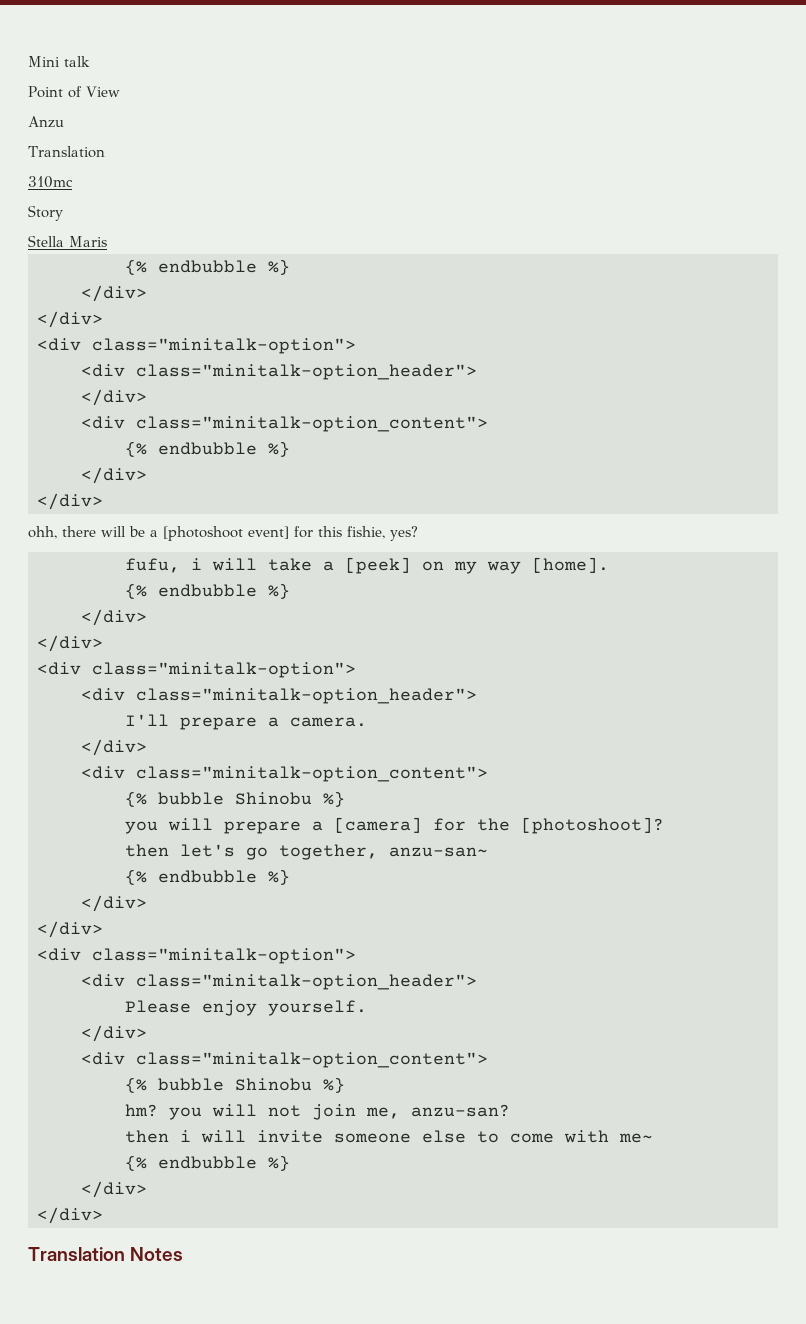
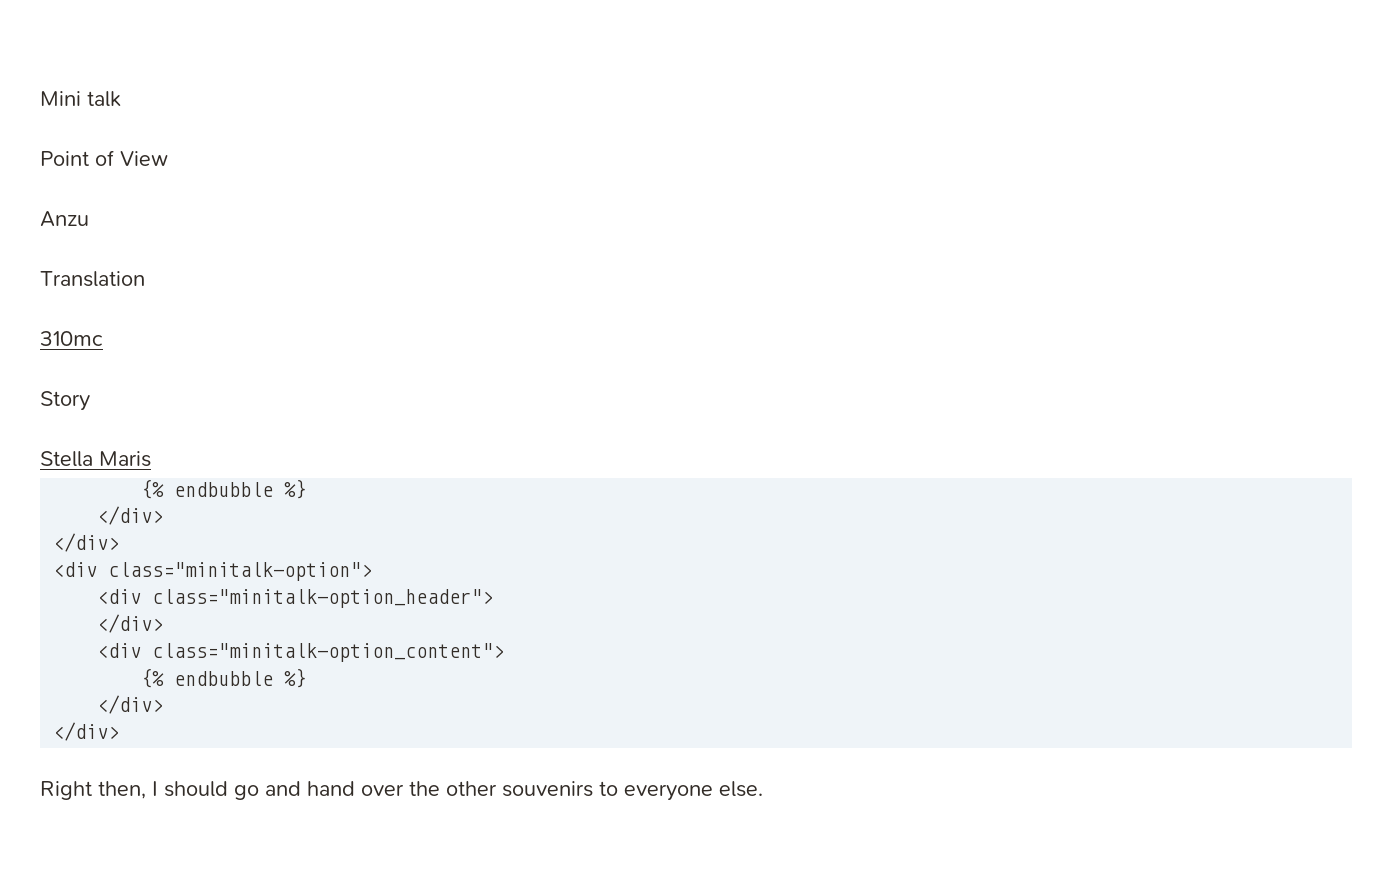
[28,526,418,541] [125,557,609,574] [125,583,290,599] [81,609,147,626] [37,635,103,652] [37,662,356,678] [81,688,477,704] [125,714,367,730] [81,739,147,756] [81,766,488,782] [125,791,345,807] [125,817,664,834] [125,844,488,860] [125,869,290,885] [81,895,147,912] [37,921,103,938] [37,948,356,964] [81,974,477,990] [125,1000,367,1016] [81,1025,147,1042] [81,1052,488,1068] [125,1077,345,1093] [125,1104,510,1120] [125,1130,653,1143] [125,1155,290,1171] [81,1181,147,1198] [37,1207,103,1224] [28,1247,184,1261] ohh, there will be a [photoshoot event] for this fishie, yes? // fufu, i will take a [peek] on my way [home]. // {% endbubble %} // </div> // </div> // <div class="minitalk-option"> // <div class="minitalk-option_header"> // I'll prepare a camera. // </div> // <div class="minitalk-option_content"> // {% bubble Shinobu %} // you will prepare a [camera] for the [photoshoot]? // then let's go together, anzu-san~ // {% endbubble %} // </div> // </div> // <div class="minitalk-option"> // <div class="minitalk-option_header"> // Please enjoy yourself. // </div> // <div class="minitalk-option_content"> // {% bubble Shinobu %} // hm? you will not join me, anzu-san? // then i will invite someone else to come with me~ // {% endbubble %} // </div> // </div> // Translation Notes -> [40,781,763,801] Right then, I should go and hand over the other souvenirs to everyone else.

